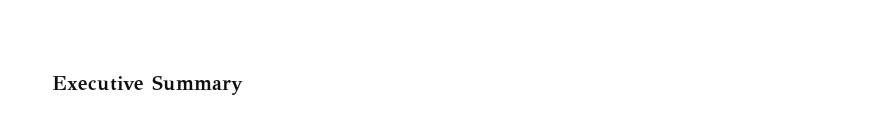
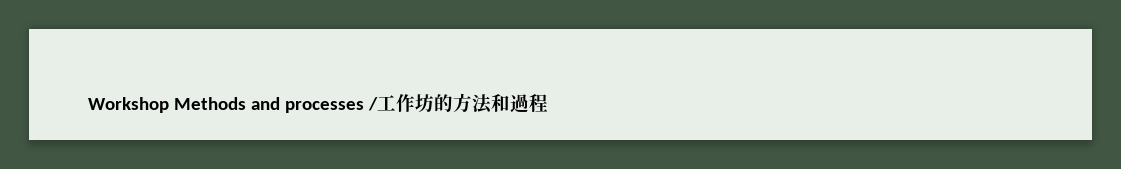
[52,75,243,95] Executive Summary -> [88,93,548,114] Workshop Methods and processes /工作坊的方法和過程

